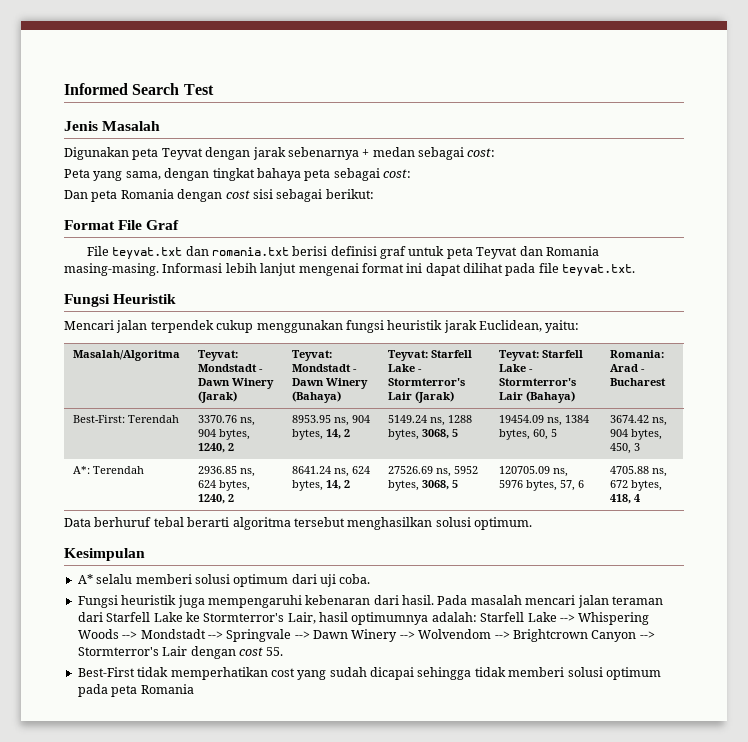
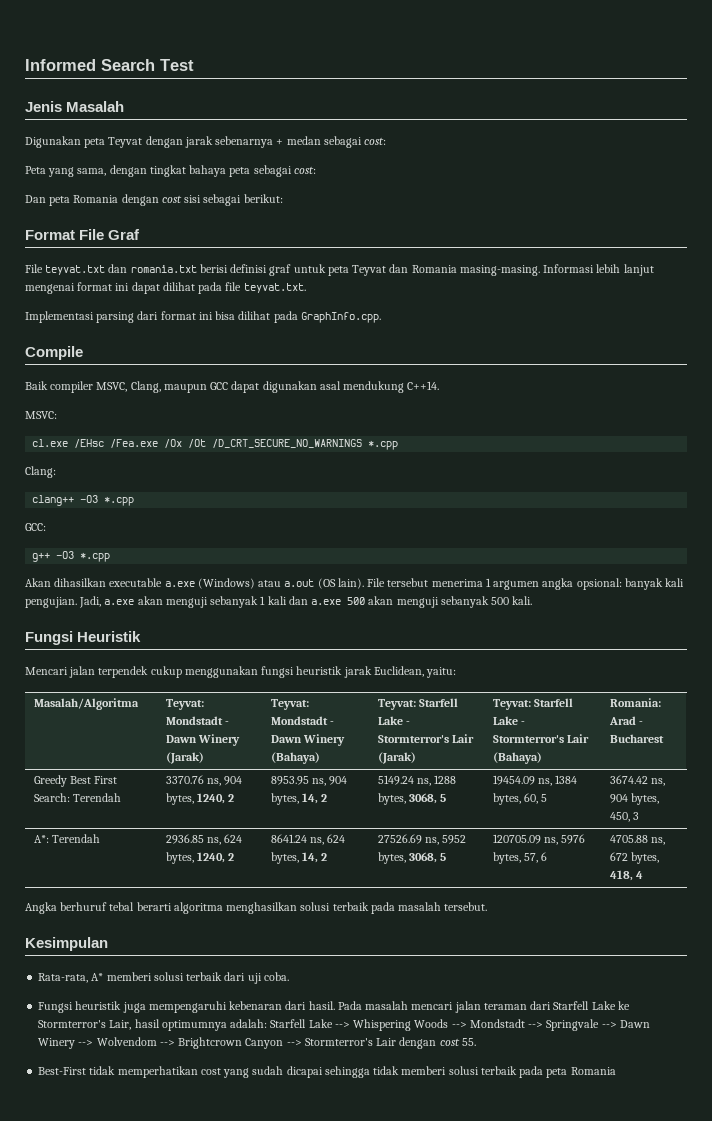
(636, 270) none -> [25,311,381,323] [25,346,83,360] [25,381,440,393] [25,411,57,419] [32,439,399,450] [25,466,56,478] [32,495,135,506] [25,523,46,531] [32,551,111,562] [25,578,685,590] [25,596,533,608] // Implementasi parsing dari format ini bisa dilihat pada GraphInfo.cpp. // Compile // Baik compiler MSVC, Clang, maupun GCC dapat digunakan asal mendukung C++14. // MSVC: // cl.exe /EHsc /Fea.exe /Ox /Ot /D_CRT_SECURE_NO_WARNINGS *.cpp // Clang: // clang++ -O3 *.cpp // GCC: // g++ -O3 *.cpp // Akan dihasilkan executable a.exe (Windows) atau a.out (OS lain). File tersebut menerima 1 argumen angka opsional: banyak kali pengujian. Jadi, a.exe akan menguji sebanyak 1 kali dan a.exe 500 akan menguji sebanyak 500 kali.
[72,415,125,423] Best-First: -> [33,775,118,787] [33,793,70,802] Greedy Best First Search:
[64,518,91,527] Data -> [25,902,57,914] Angka
[293,517,345,527] tersebut -> (223, 908) none
[474,517,532,530] optimum. -> [332,902,488,914] terbaik pada masalah tersebut.
[77,574,289,587] A* selalu memberi solusi optimum -> [38,972,223,983] Rata-rata, A* memberi solusi terbaik
[605,667,661,680] optimum -> [480,1066,517,1075] terbaik

